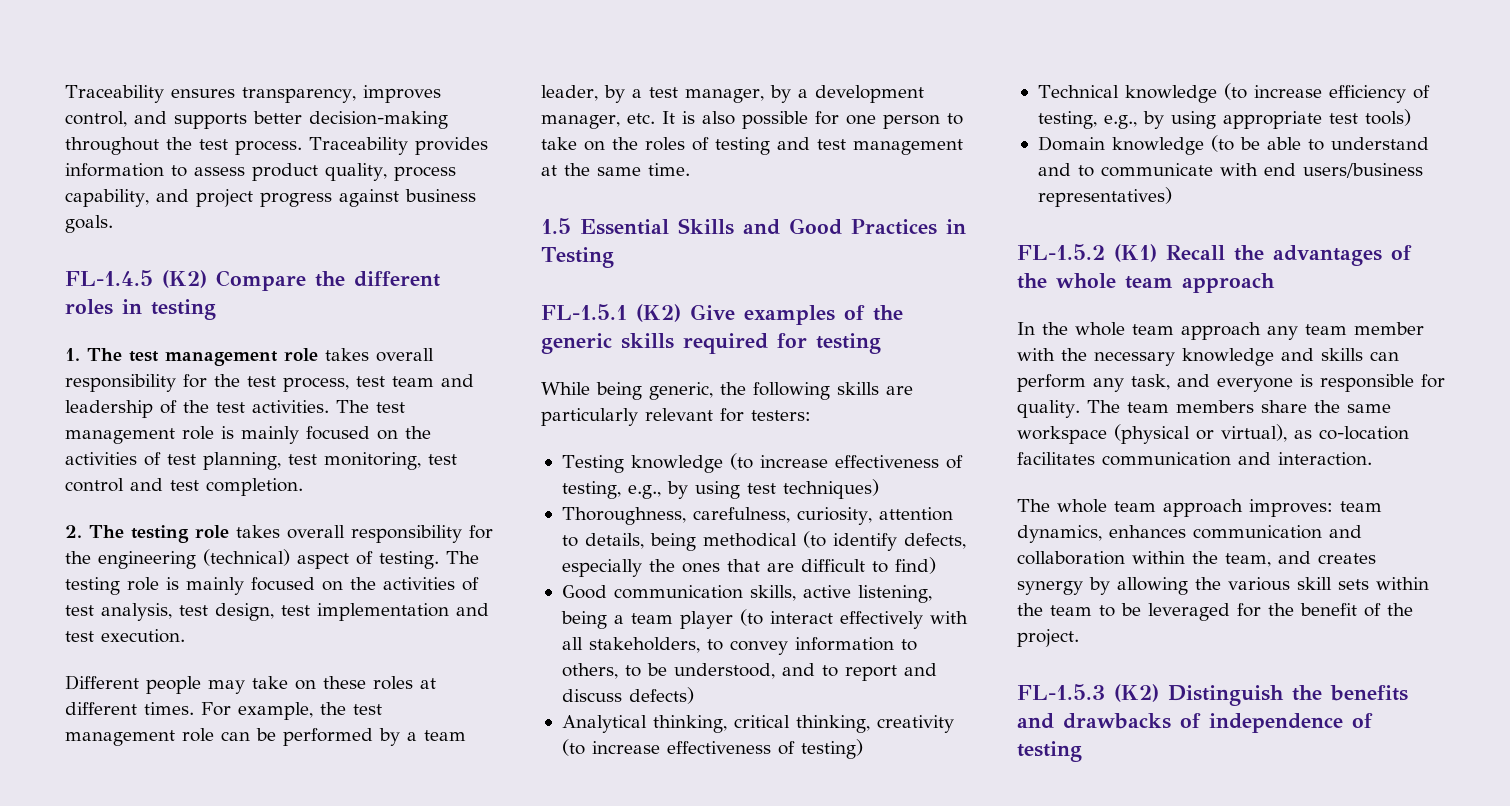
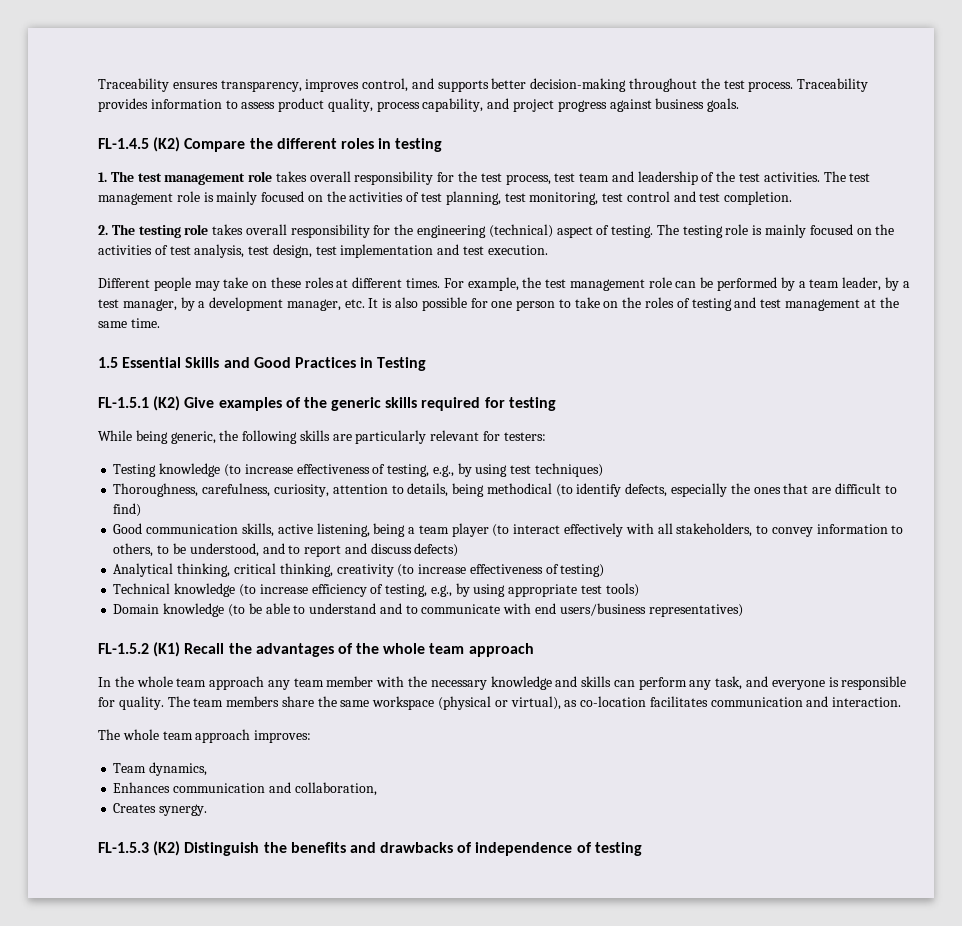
[1340,501,1382,512] team -> [113,763,147,773] // Team
[1109,525,1362,539] [1017,551,1376,567] [1017,577,1429,595] [1017,603,1413,621] [1017,629,1079,647] enhances communication and collaboration within the team, and creates synergy by allowing the various skill sets within the team to be leveraged for the benefit of the project. -> [113,782,377,796] [113,803,208,816] // Enhances communication and collaboration, // Creates synergy.

